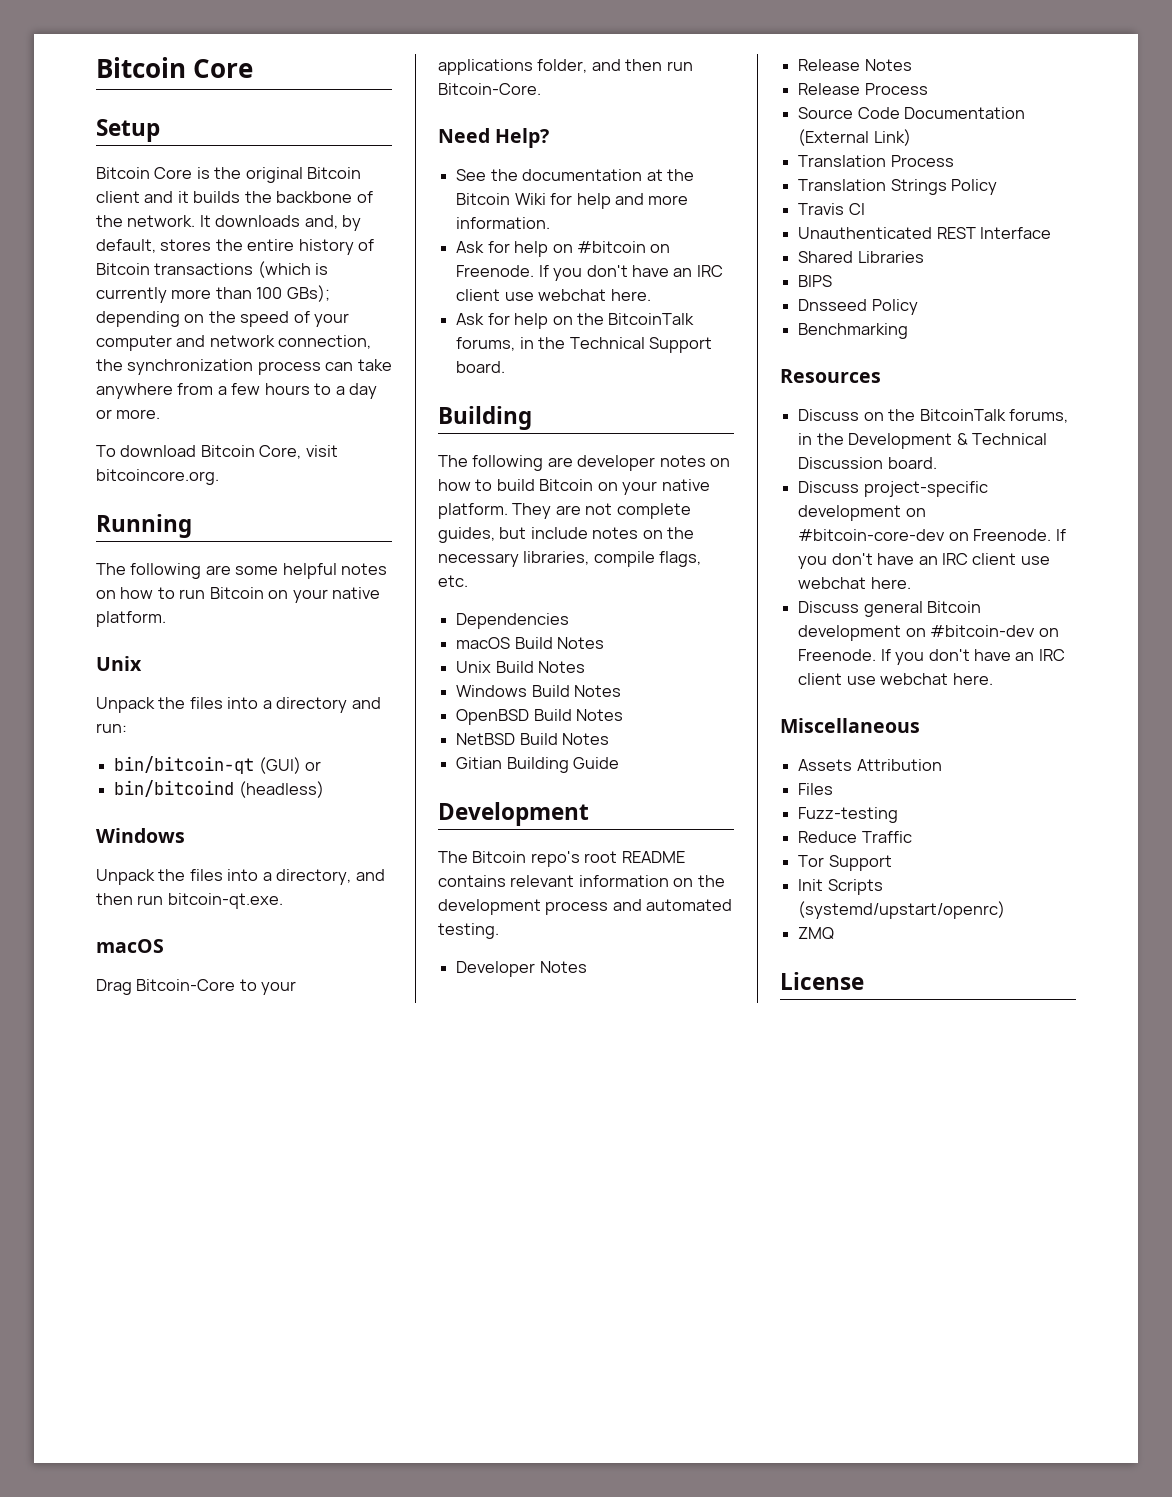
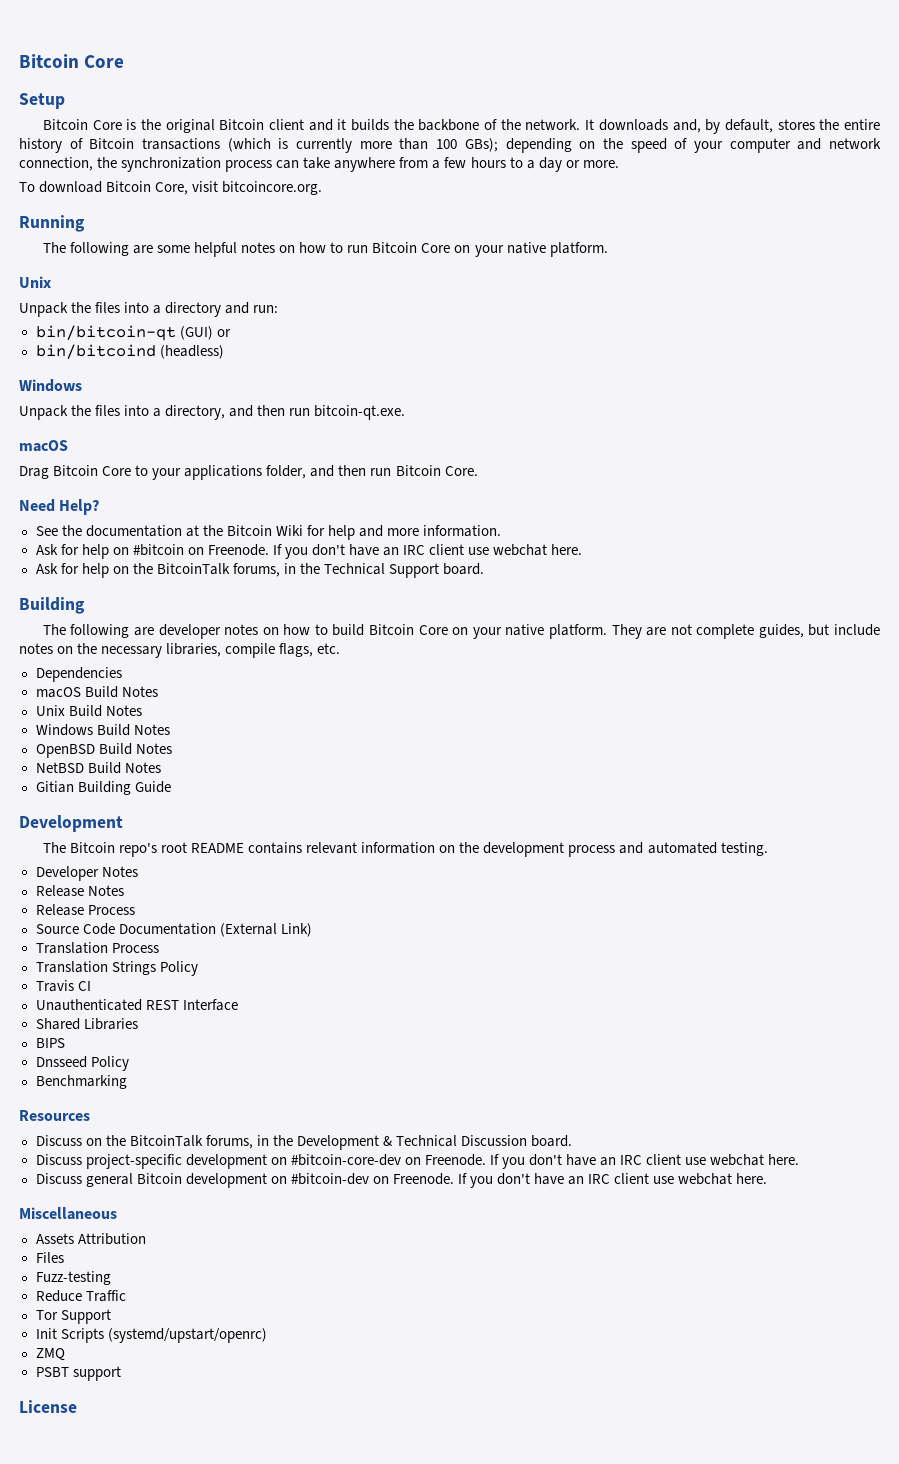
(264, 593) none -> [421,243,451,253] Core
[136,979,236,991] Bitcoin-Core -> [53,465,132,476] Bitcoin Core
[438,83,541,95] Bitcoin-Core. -> [395,465,478,476] Bitcoin Core.
(594, 485) none -> [418,625,448,635] Core
(835, 933) none -> [35,1366,121,1381] // PSBT support

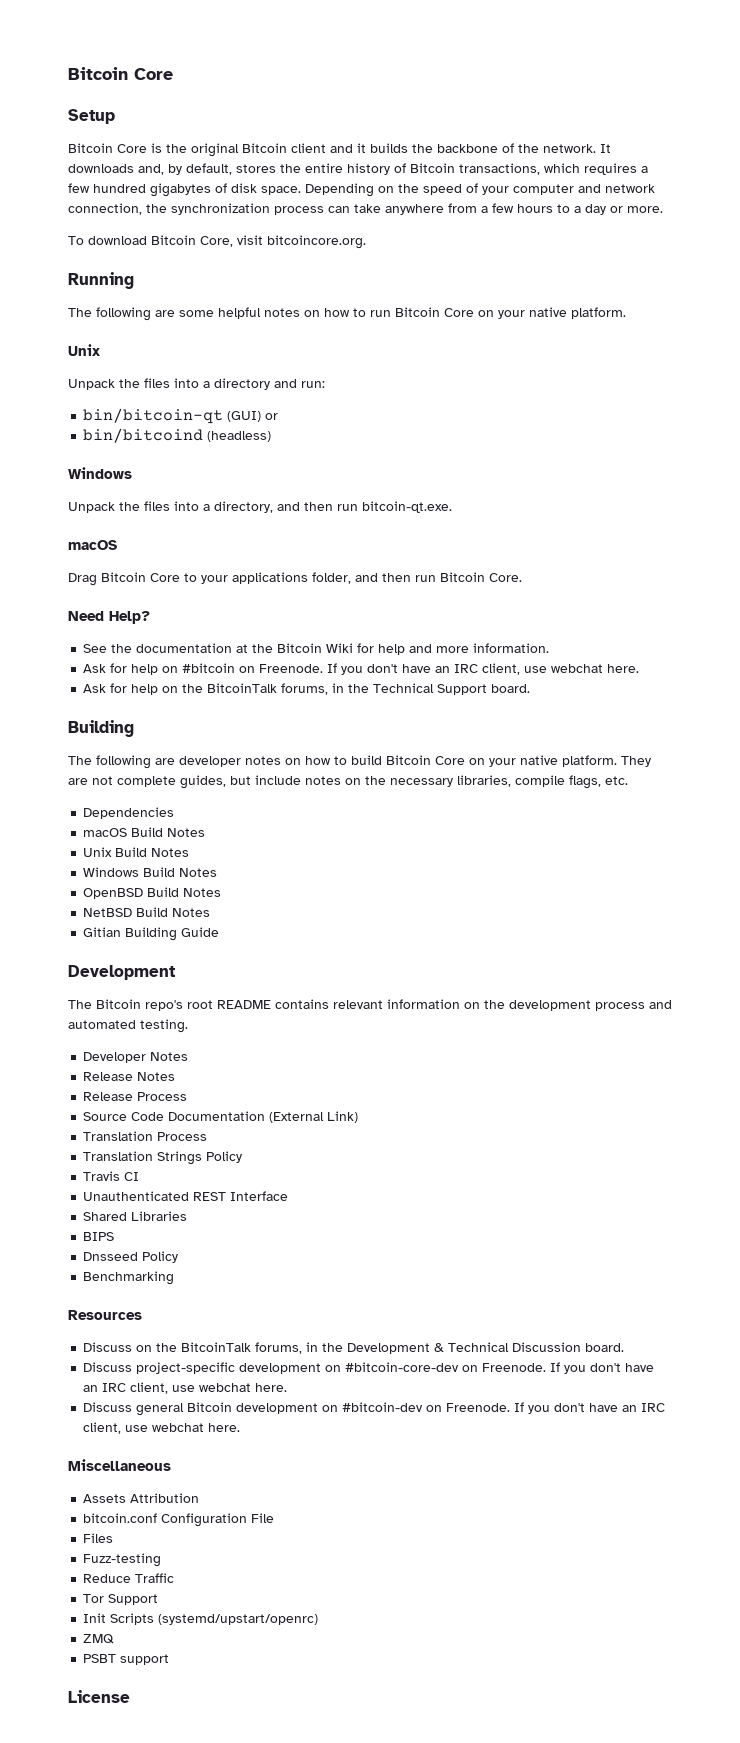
[142,138,572,153] transactions (which is currently more than 100 GBs); depending -> [459,163,648,175] [68,183,374,197] transactions, which requires a few hundred gigabytes of disk space. Depending
[429,544,465,555] client -> [482,663,521,675] client,
[646,1154,682,1165] client -> [130,1382,169,1394] client,
[614,1173,650,1184] client -> [83,1422,122,1434] client,
(146, 1239) none -> [83,1513,275,1527] // bitcoin.conf Configuration File

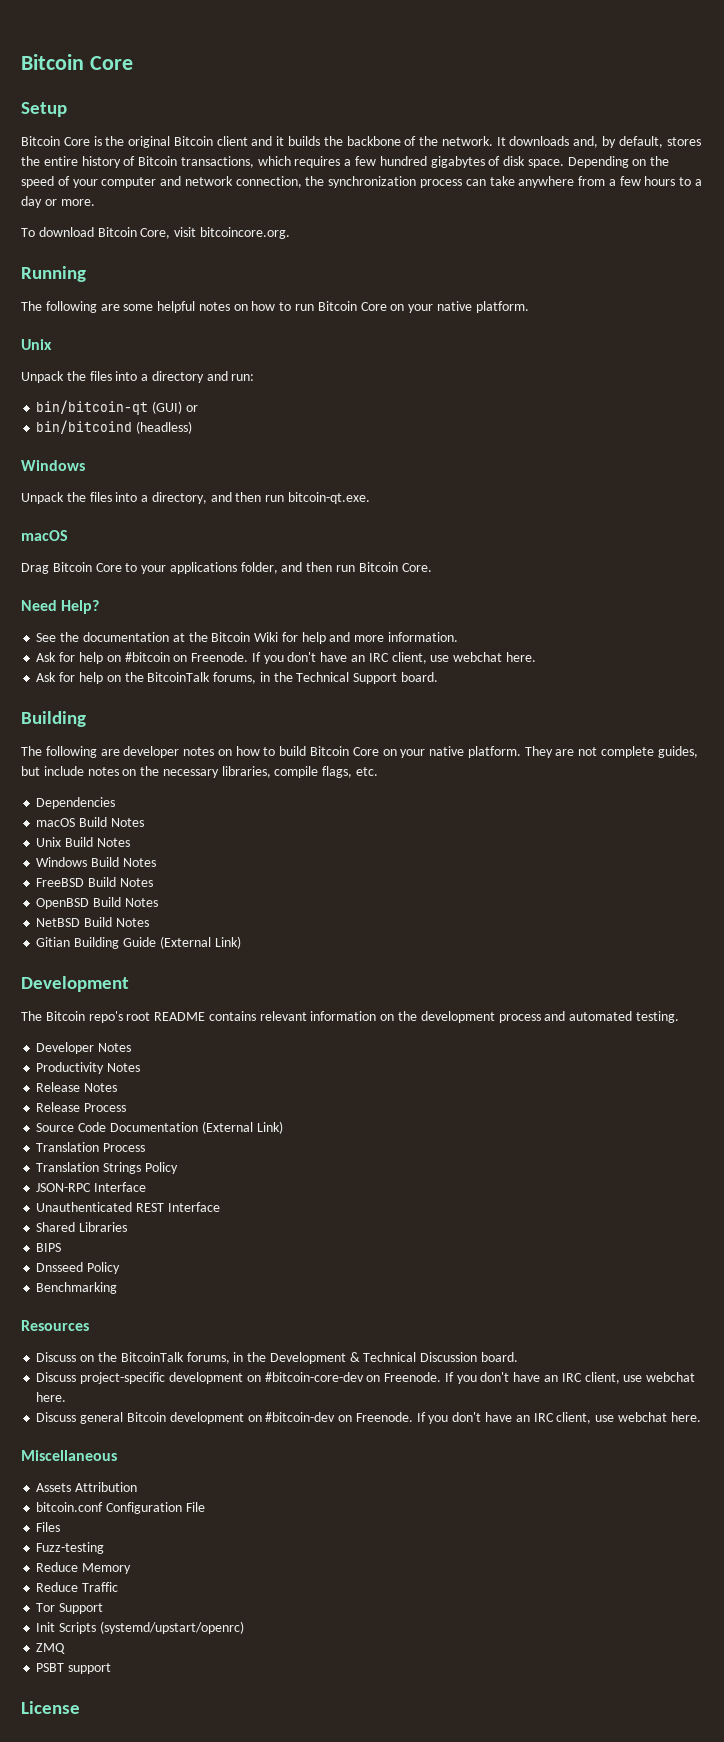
(218, 872) none -> [36,877,153,887] // FreeBSD Build Notes
(220, 932) none -> [159,936,241,949] (External Link)
(189, 1056) none -> [36,1062,141,1074] // Productivity Notes
[83,1171,140,1181] Travis CI -> [36,1182,147,1192] JSON-RPC Interface
(162, 1560) none -> [36,1562,132,1574] // Reduce Memory

